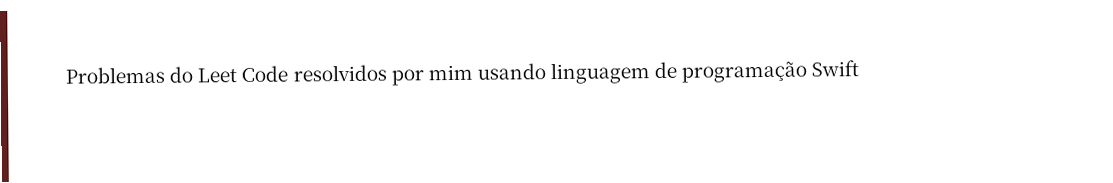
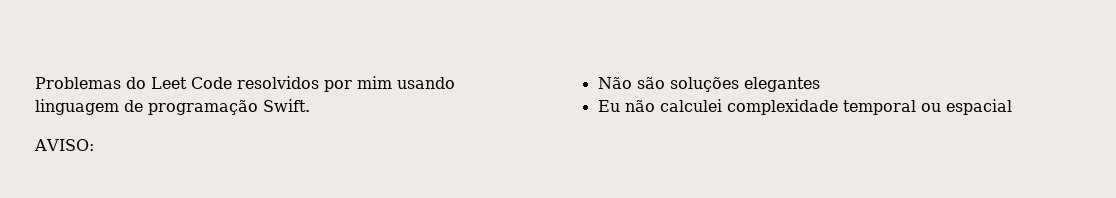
[811,60,860,77] Swift -> [263,99,310,112] [34,139,94,151] [597,77,820,92] [597,99,1012,115] Swift. // AVISO: // Não são soluções elegantes // Eu não calculei complexidade temporal ou espacial

